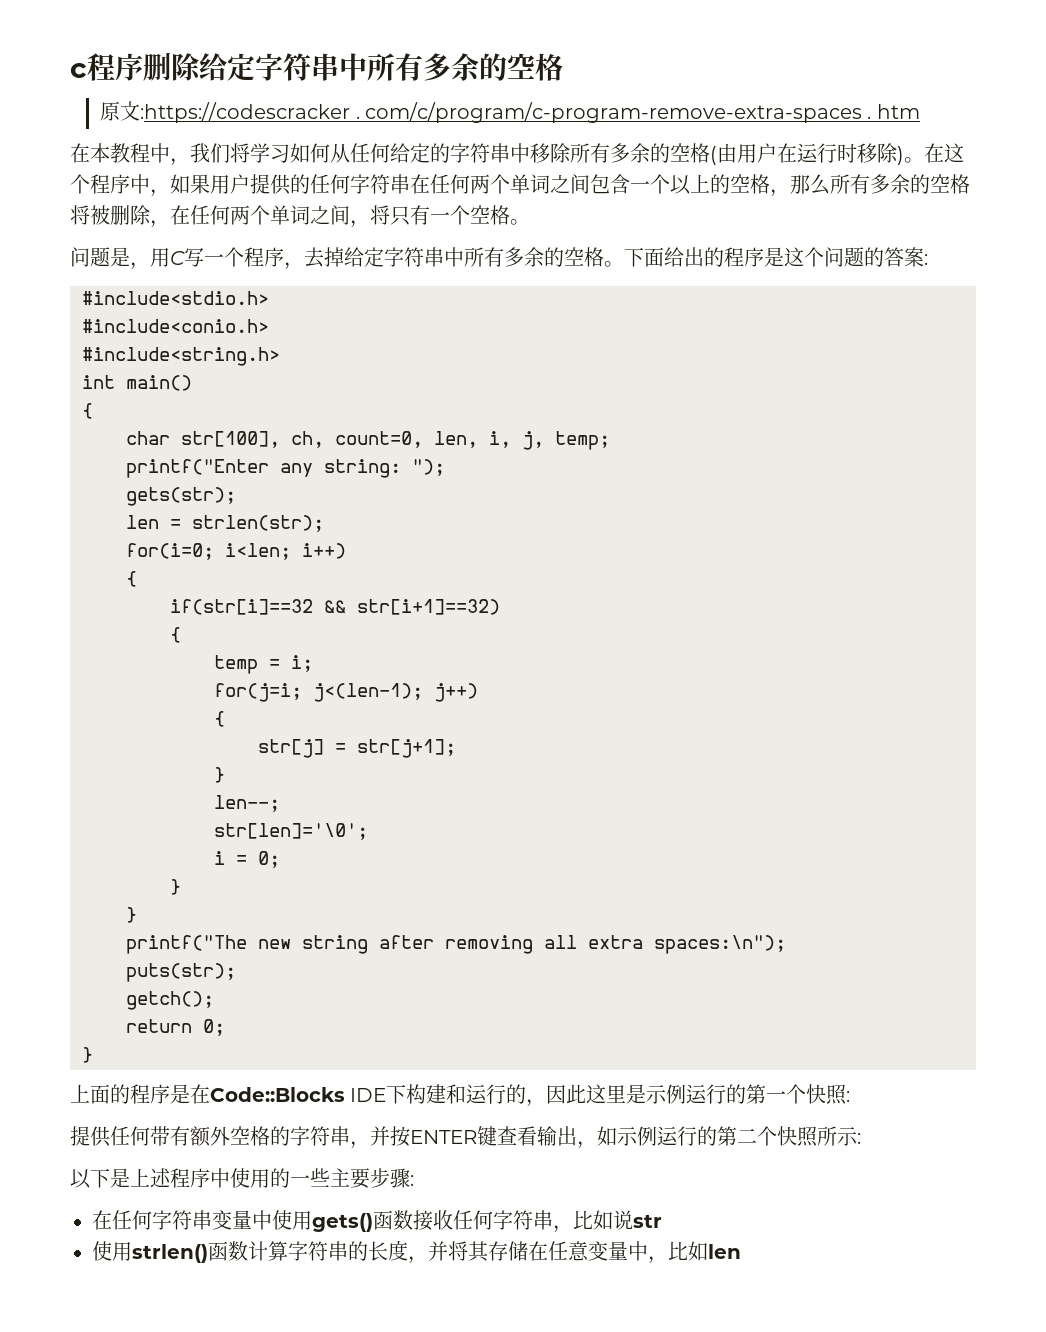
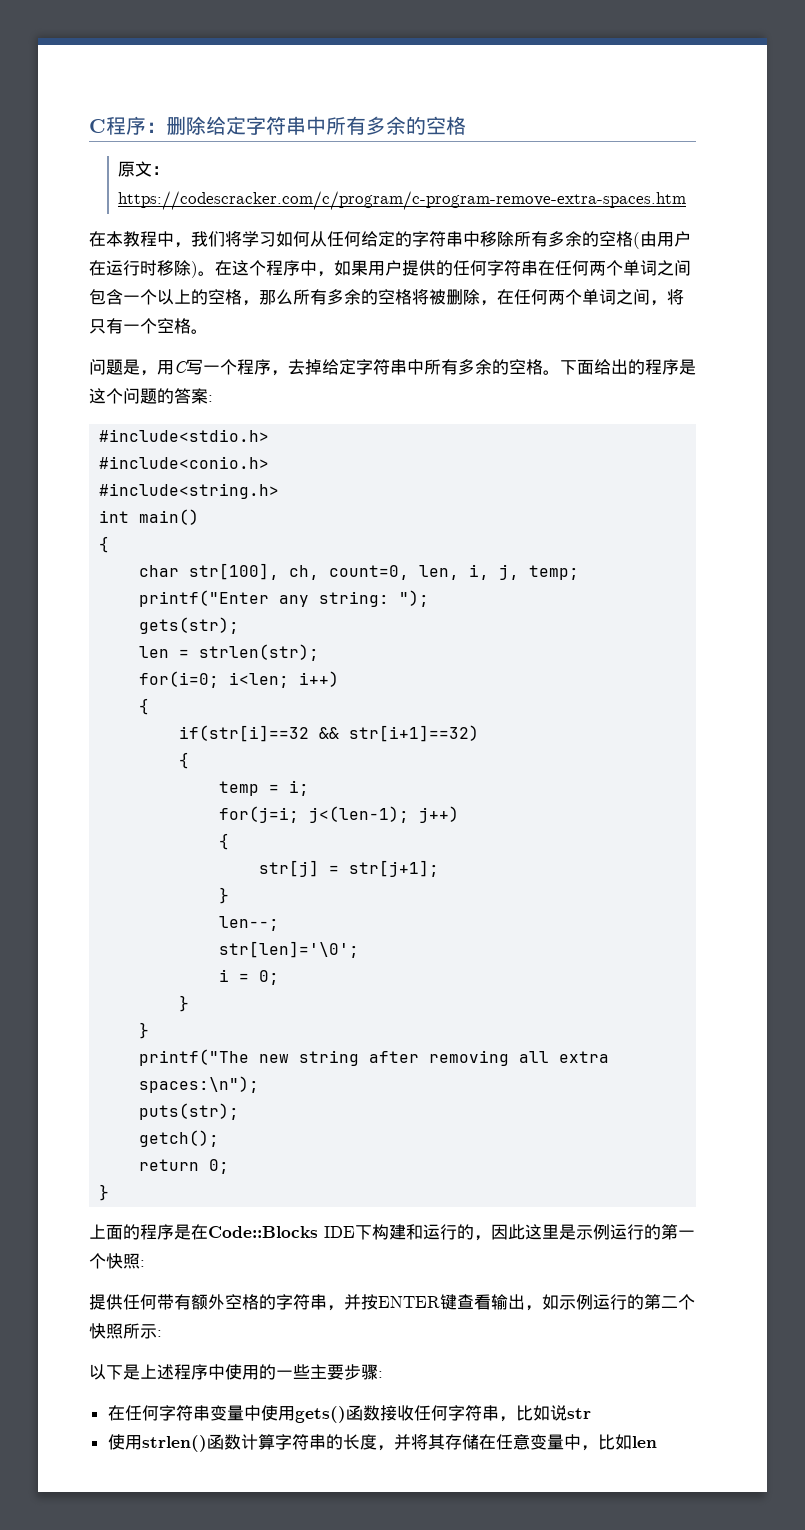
[70,53,143,81] c程序 -> [89,116,166,135] C程序：
[140,102,920,123] :https://codescracker . com/c/program/c-program-remove-extra-spaces . htm -> [152,166,170,175] [118,191,687,210] ：https://codescracker.com/c/program/c-program-remove-extra-spaces.htm

